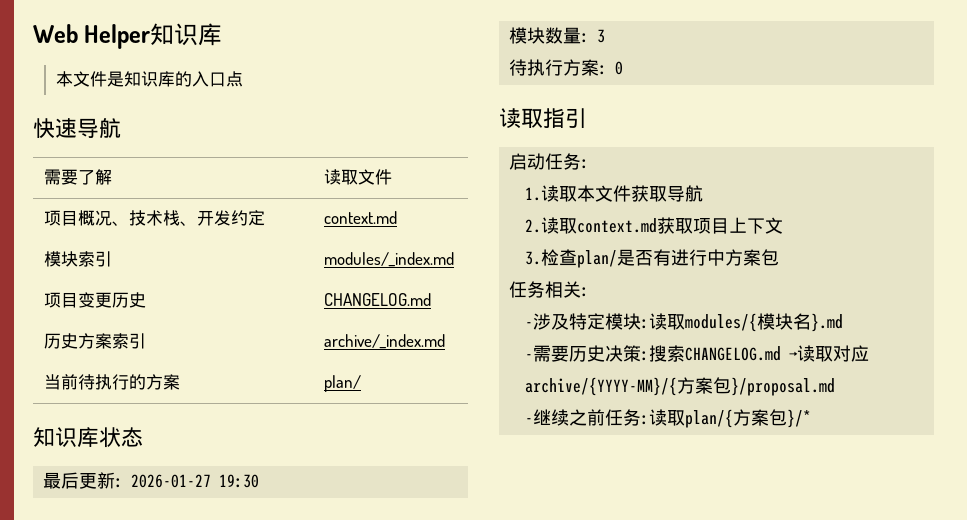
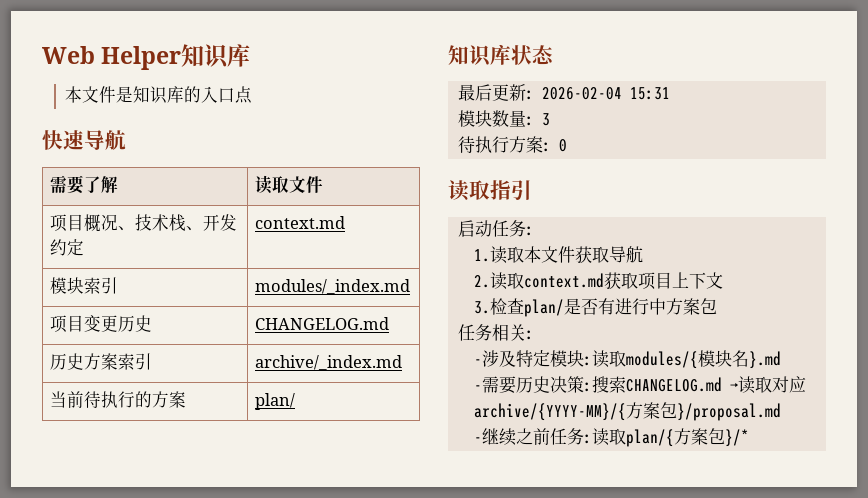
[131,474,260,488] 2026-01-27 19:30 -> [541,87,670,100] 2026-02-04 15:31

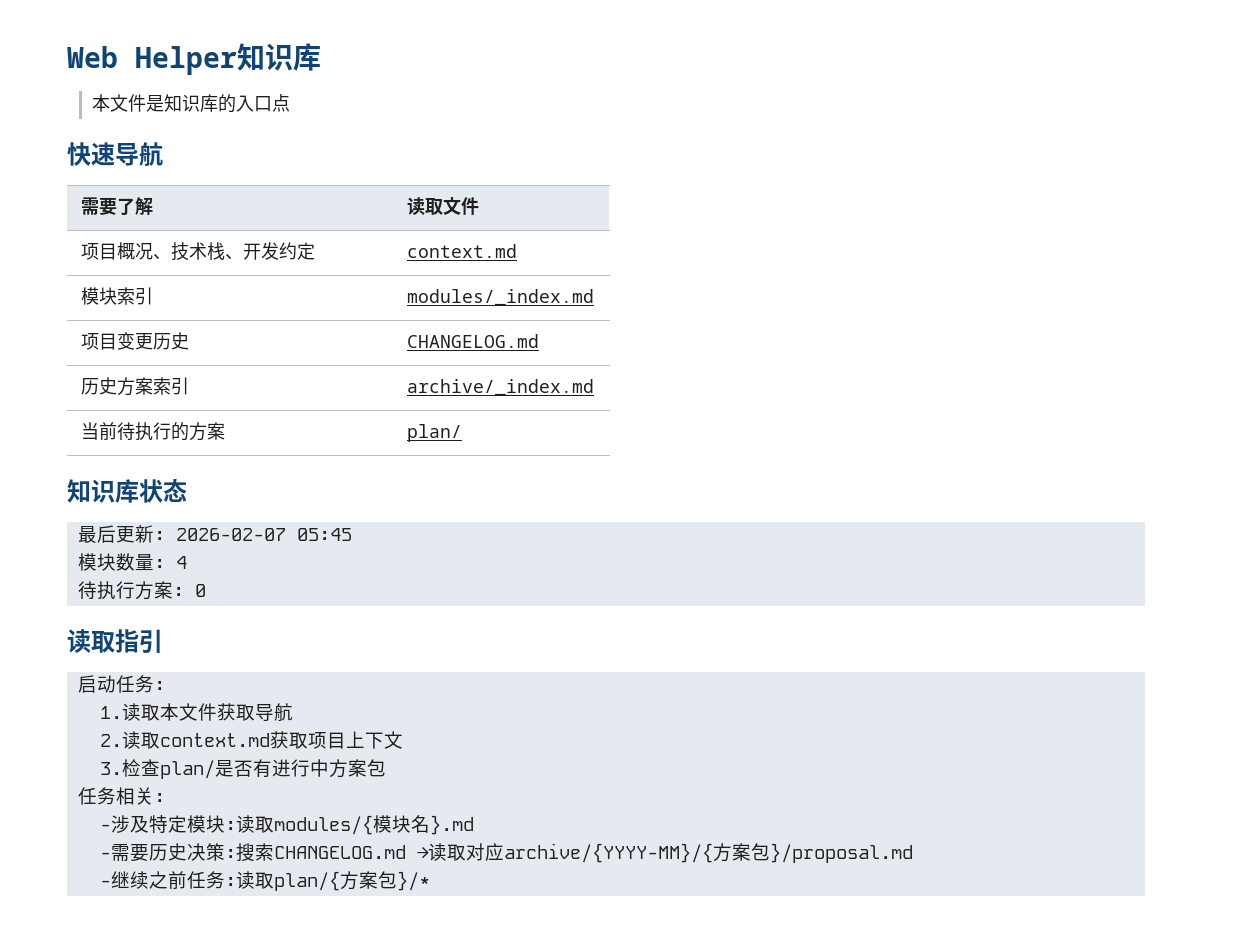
[541,87,670,100] 2026-02-04 15:31 -> [175,528,352,541] 2026-02-07 05:45
[541,113,550,126] 3 -> [175,556,187,569] 4

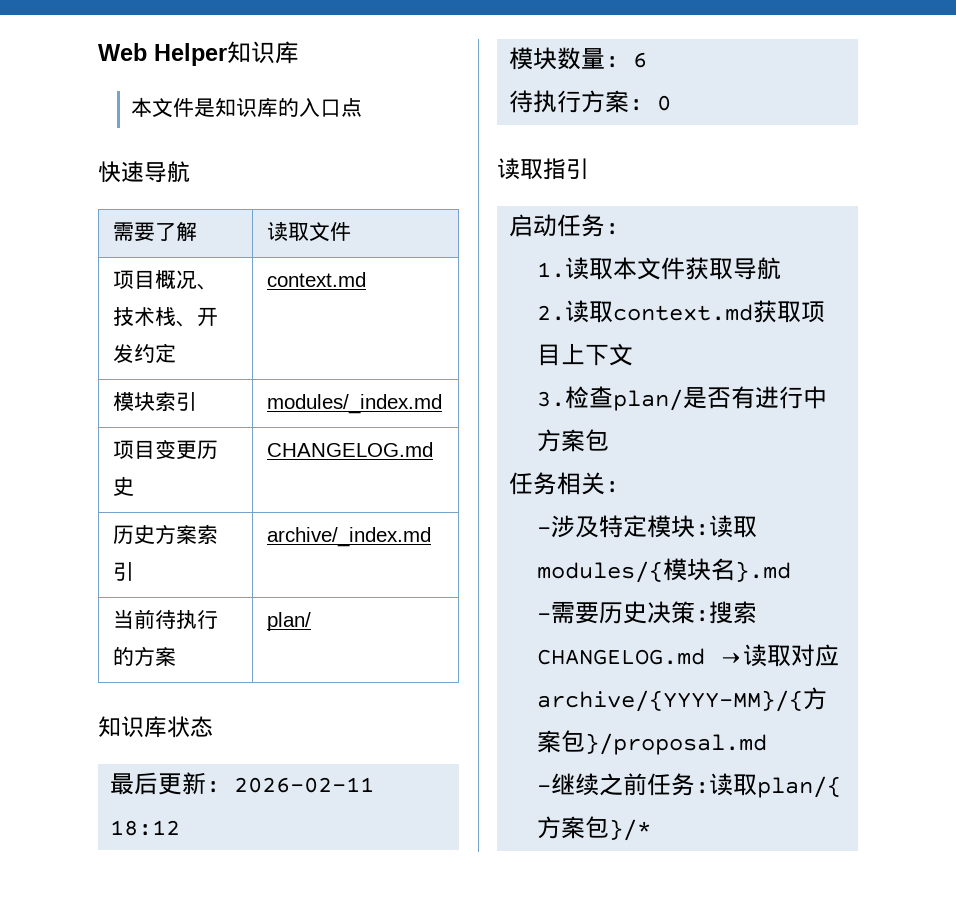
[175,528,352,541] 2026-02-07 05:45 -> [234,777,375,793] [110,820,181,836] 2026-02-11 18:12
[175,556,187,569] 4 -> [633,52,648,68] 6

